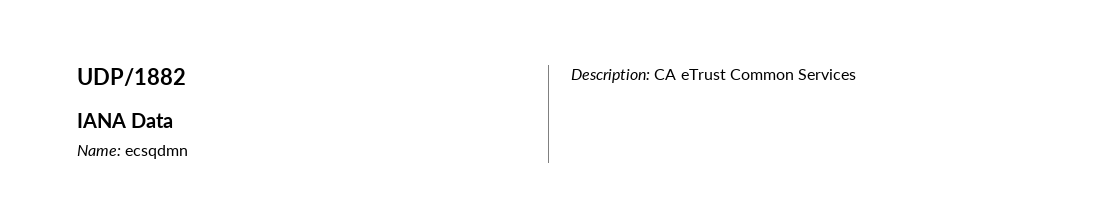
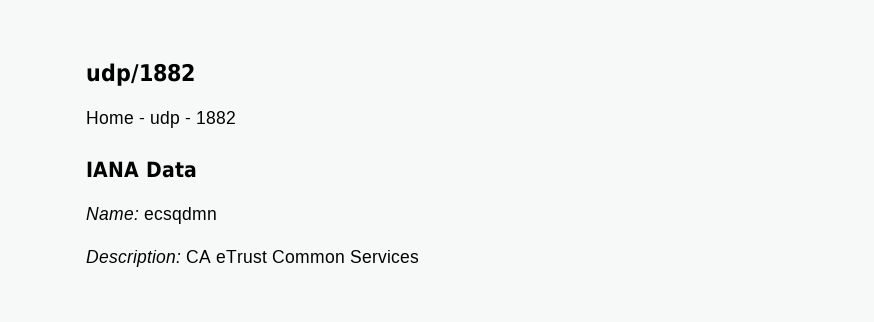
[77,68,186,86] UDP/1882 -> [86,63,195,86] [86,111,236,128] udp/1882 // Home - udp - 1882

